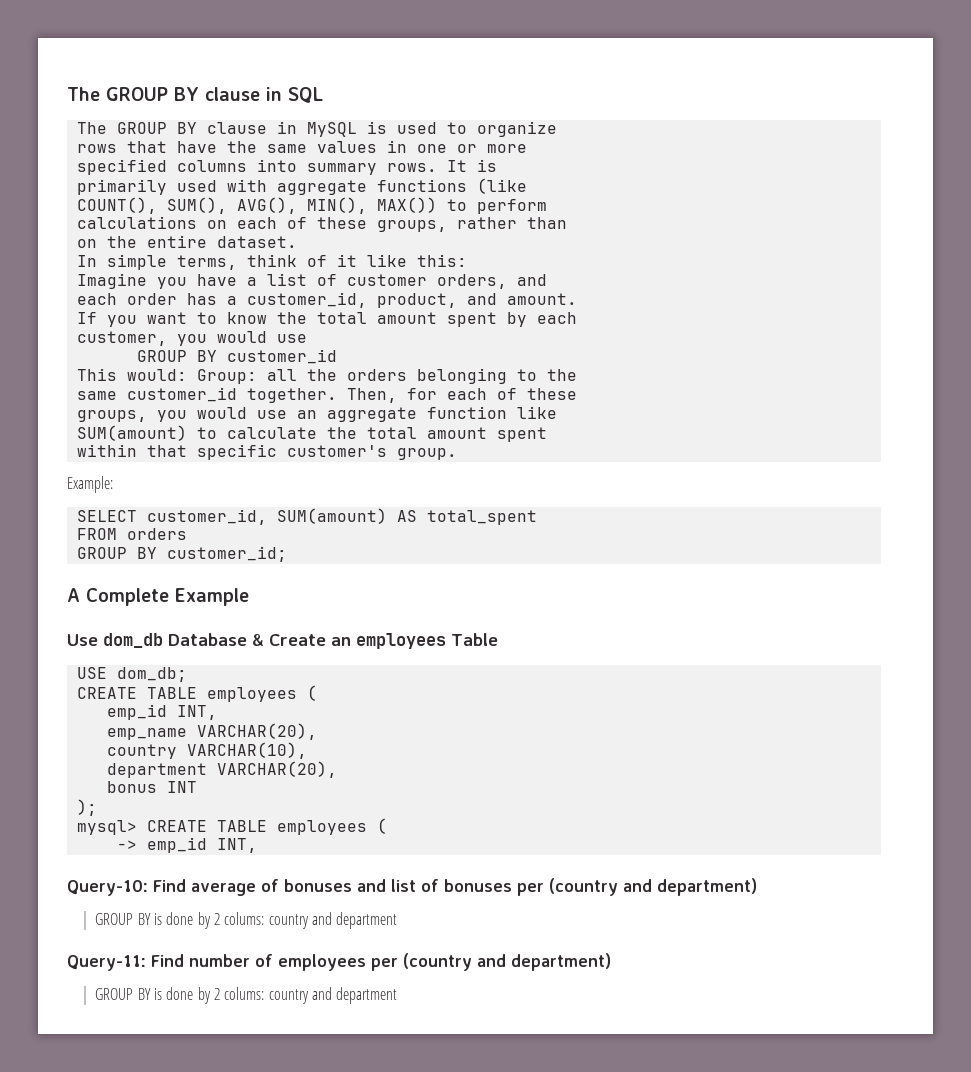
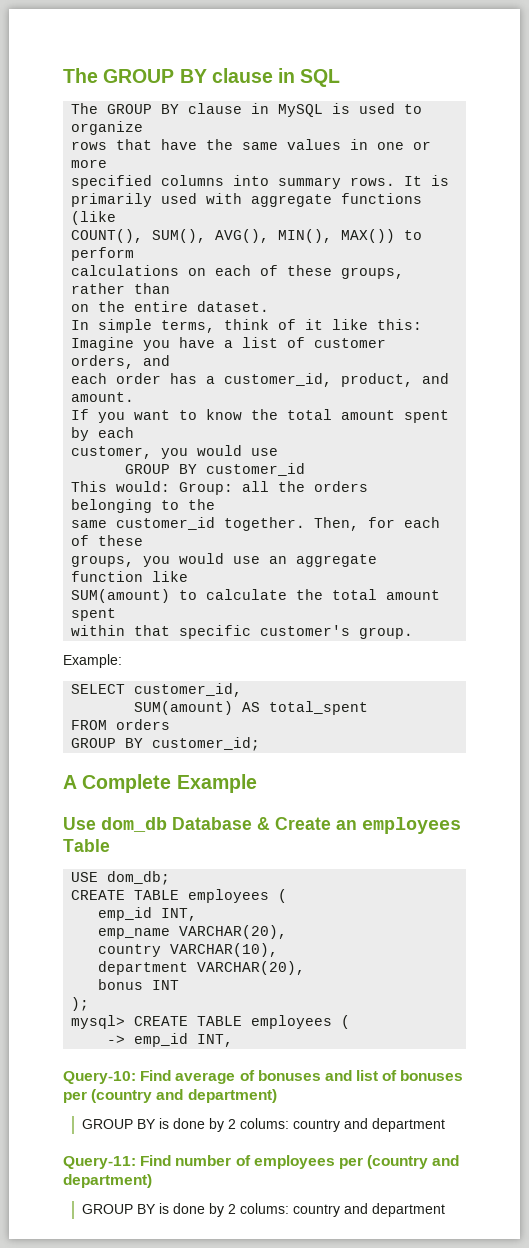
(267, 517) none -> (243, 690) //

